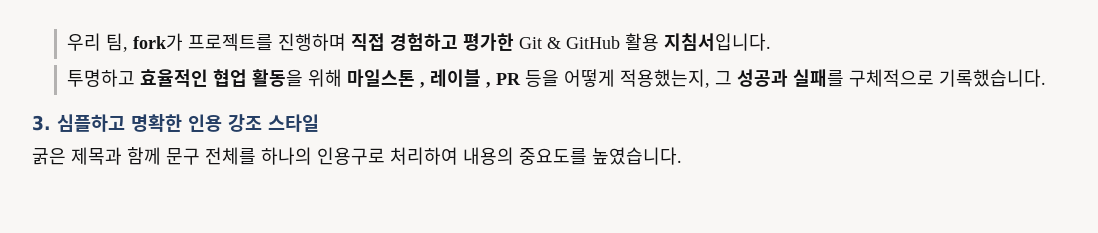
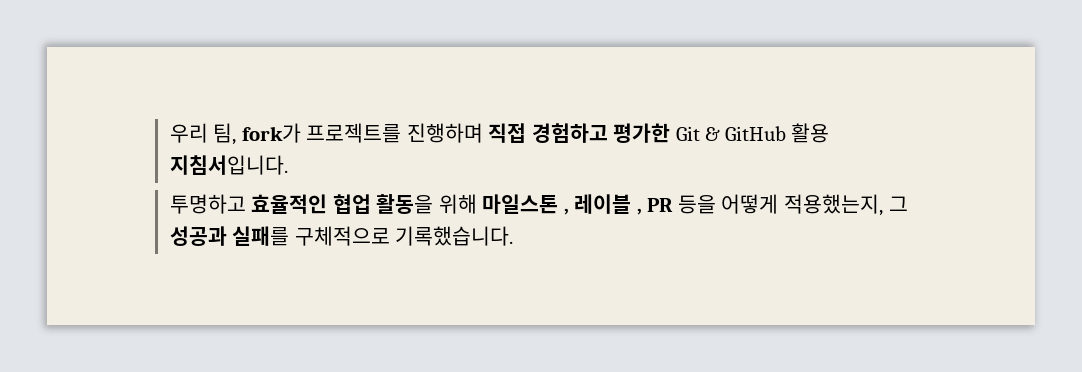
[32,114,319,132] [32,147,682,165] // 3. 심플하고 명확한 인용 강조 스타일 // 굵은 제목과 함께 문구 전체를 하나의 인용구로 처리하여 내용의 중요도를 높였습니다. -> (514, 236) none

